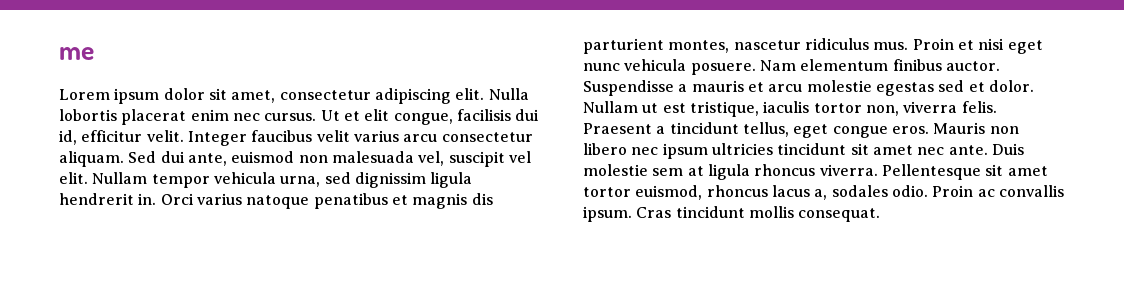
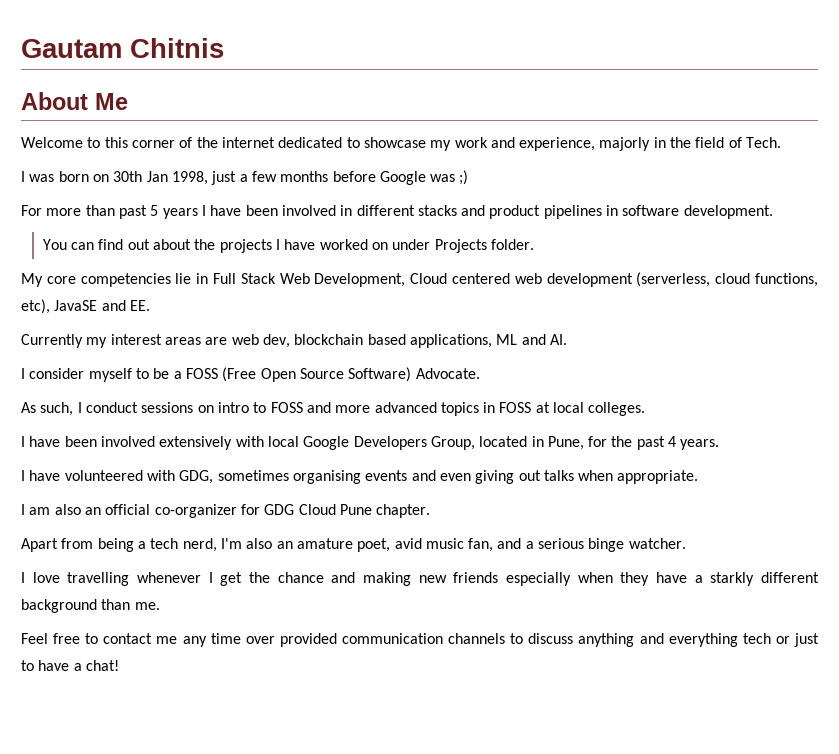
[59,47,94,60] [59,88,529,104] [59,109,540,125] [59,130,533,146] [59,151,531,167] [59,172,473,188] [59,193,493,209] [583,38,1043,54] [583,59,1000,75] [583,80,1034,96] [583,101,997,117] [583,122,1019,138] [583,143,1024,159] [583,164,1048,180] [583,185,1064,200] [583,206,881,222] me // Lorem ipsum dolor sit amet, consectetur adipiscing elit. Nulla lobortis placerat enim nec cursus. Ut et elit congue, facilisis dui id, efficitur velit. Integer faucibus velit varius arcu consectetur aliquam. Sed dui ante, euismod non malesuada vel, suscipit vel elit. Nullam tempor vehicula urna, sed dignissim ligula hendrerit in. Orci varius natoque penatibus et magnis dis parturient montes, nascetur ridiculus mus. Proin et nisi eget nunc vehicula posuere. Nam elementum finibus auctor. Suspendisse a mauris et arcu molestie egestas sed et dolor. Nullam ut est tristique, iaculis tortor non, viverra felis. Praesent a tincidunt tellus, eget congue eros. Mauris non libero nec ipsum ultricies tincidunt sit amet nec ante. Duis molestie sem at ligula rhoncus viverra. Pellentesque sit amet tortor euismod, rhoncus lacus a, sodales odio. Proin ac convallis ipsum. Cras tincidunt mollis consequat. -> [21,38,224,58] [21,92,128,110] [21,137,782,151] [21,170,469,185] [21,205,773,219] [42,239,534,253] [21,272,818,287] [21,299,150,314] [21,334,567,348] [21,367,480,382] [21,402,646,416] [21,436,720,450] [21,470,699,484] [21,504,431,518] [21,538,686,552] [21,572,819,586] [21,599,160,613] [21,633,819,647] [21,660,119,671] Gautam Chitnis // About Me // Welcome to this corner of the internet dedicated to showcase my work and experience, majorly in the field of Tech. // I was born on 30th Jan 1998, just a few months before Google was ;) // For more than past 5 years I have been involved in different stacks and product pipelines in software development. // You can find out about the projects I have worked on under Projects folder. // My core competencies lie in Full Stack Web Development, Cloud centered web development (serverless, cloud functions, etc), JavaSE and EE. // Currently my interest areas are web dev, blockchain based applications, ML and AI. // I consider myself to be a FOSS (Free Open Source Software) Advocate. // As such, I conduct sessions on intro to FOSS and more advanced topics in FOSS at local colleges. // I have been involved extensively with local Google Developers Group, located in Pune, for the past 4 years. // I have volunteered with GDG, sometimes organising events and even giving out talks when appropriate. // I am also an official co-organizer for GDG Cloud Pune chapter. // Apart from being a tech nerd, I'm also an amature poet, avid music fan, and a serious binge watcher. // I love travelling whenever I get the chance and making new friends especially when they have a starkly different background than me. // Feel free to contact me any time over provided communication channels to discuss anything and everything tech or just to have a chat!

